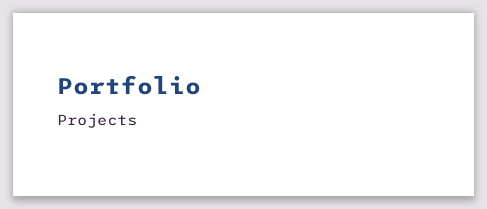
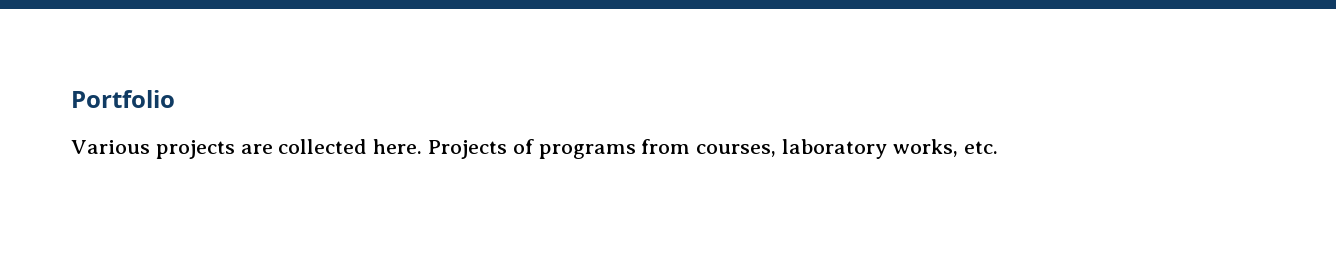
[57,113,137,128] Projects -> [71,139,998,159] Various projects are collected here. Projects of programs from courses, laboratory works, etc.

